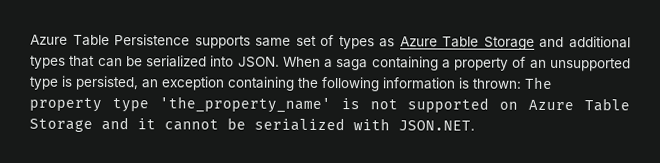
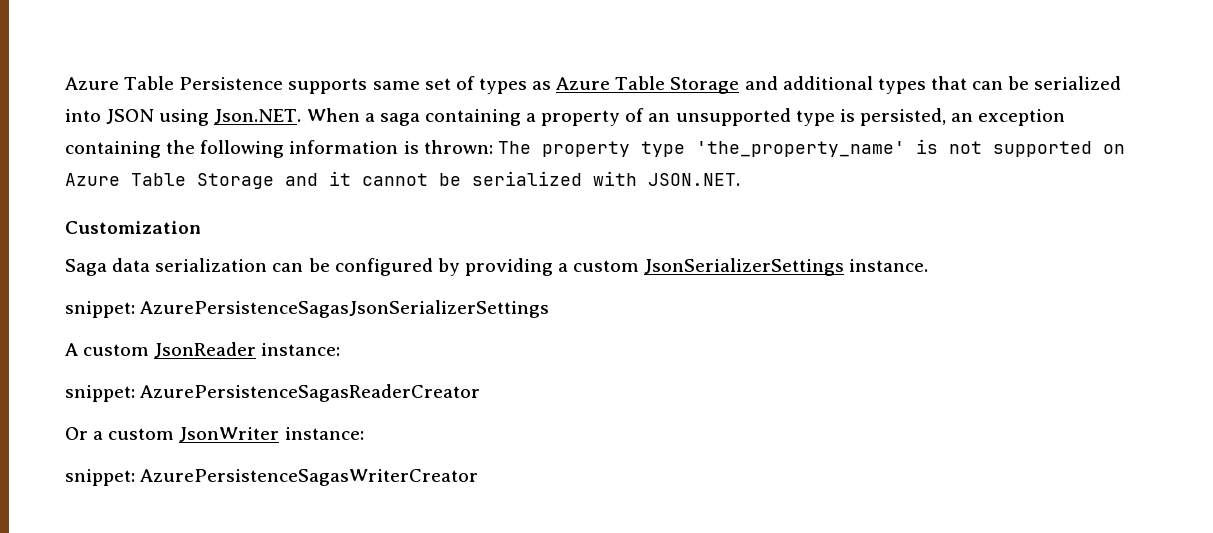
[237,56,280,68] JSON. -> [106,109,302,126] JSON using Json.NET.
(475, 125) none -> [65,221,201,234] [65,258,929,276] [65,300,550,318] [65,342,341,358] [65,384,481,402] [65,427,364,442] [65,469,479,486] // Customization // Saga data serialization can be configured by providing a custom JsonSerializerSettings instance. // snippet: AzurePersistenceSagasJsonSerializerSettings // A custom JsonReader instance: // snippet: AzurePersistenceSagasReaderCreator // Or a custom JsonWriter instance: // snippet: AzurePersistenceSagasWriterCreator

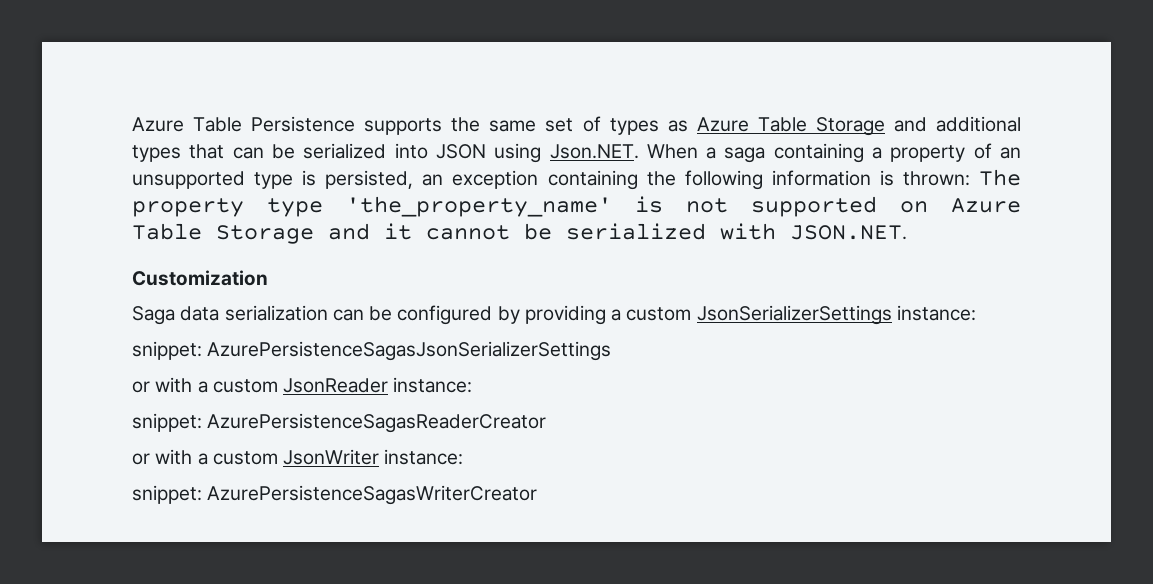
(368, 86) none -> [451,117,481,132] the
[849,259,929,272] instance. -> [896,305,976,321] instance:
[65,343,78,356] A -> [132,377,208,393] or with a
[65,427,88,440] Or -> [132,449,193,465] or with

